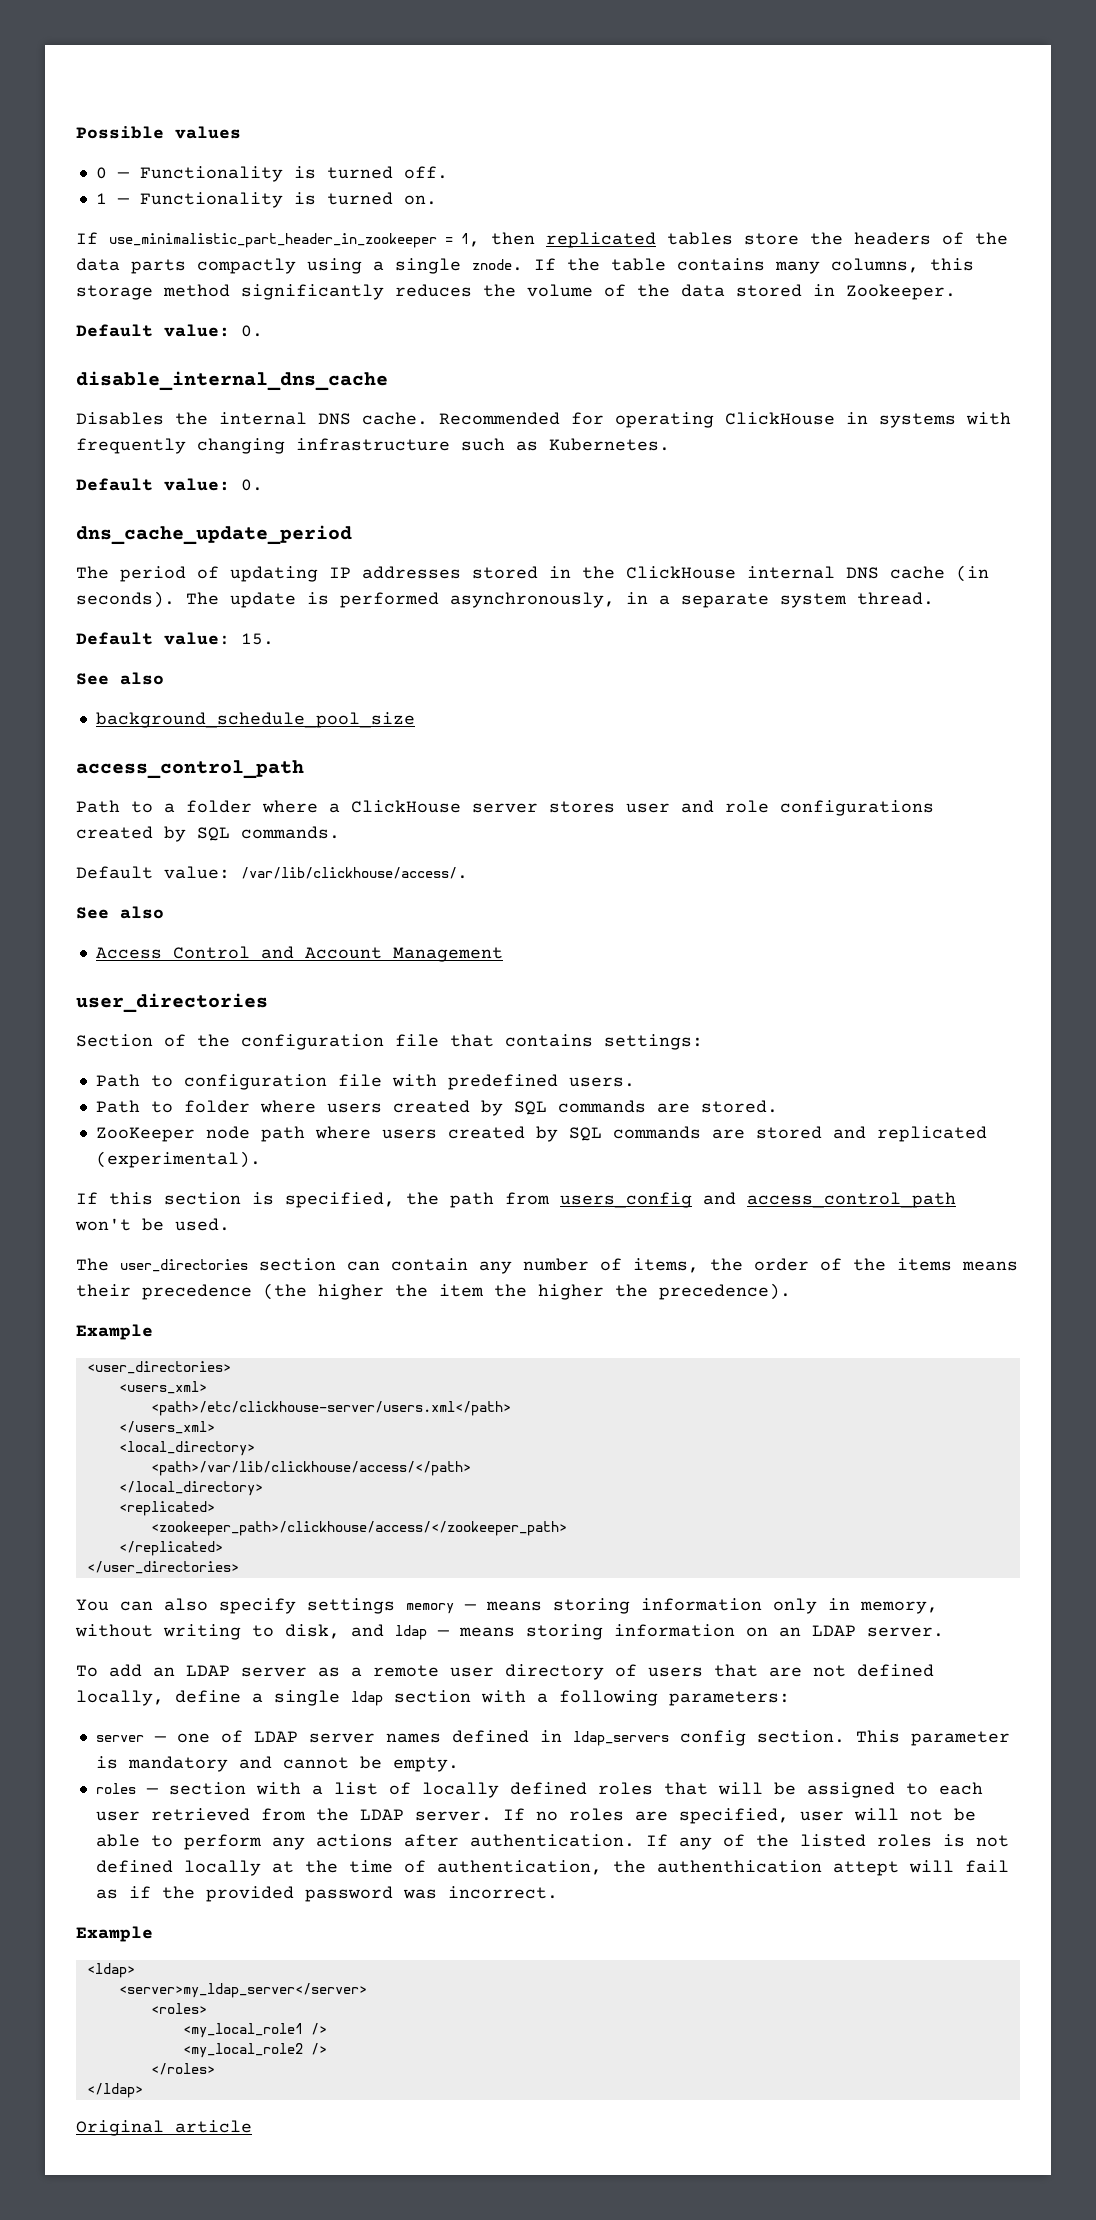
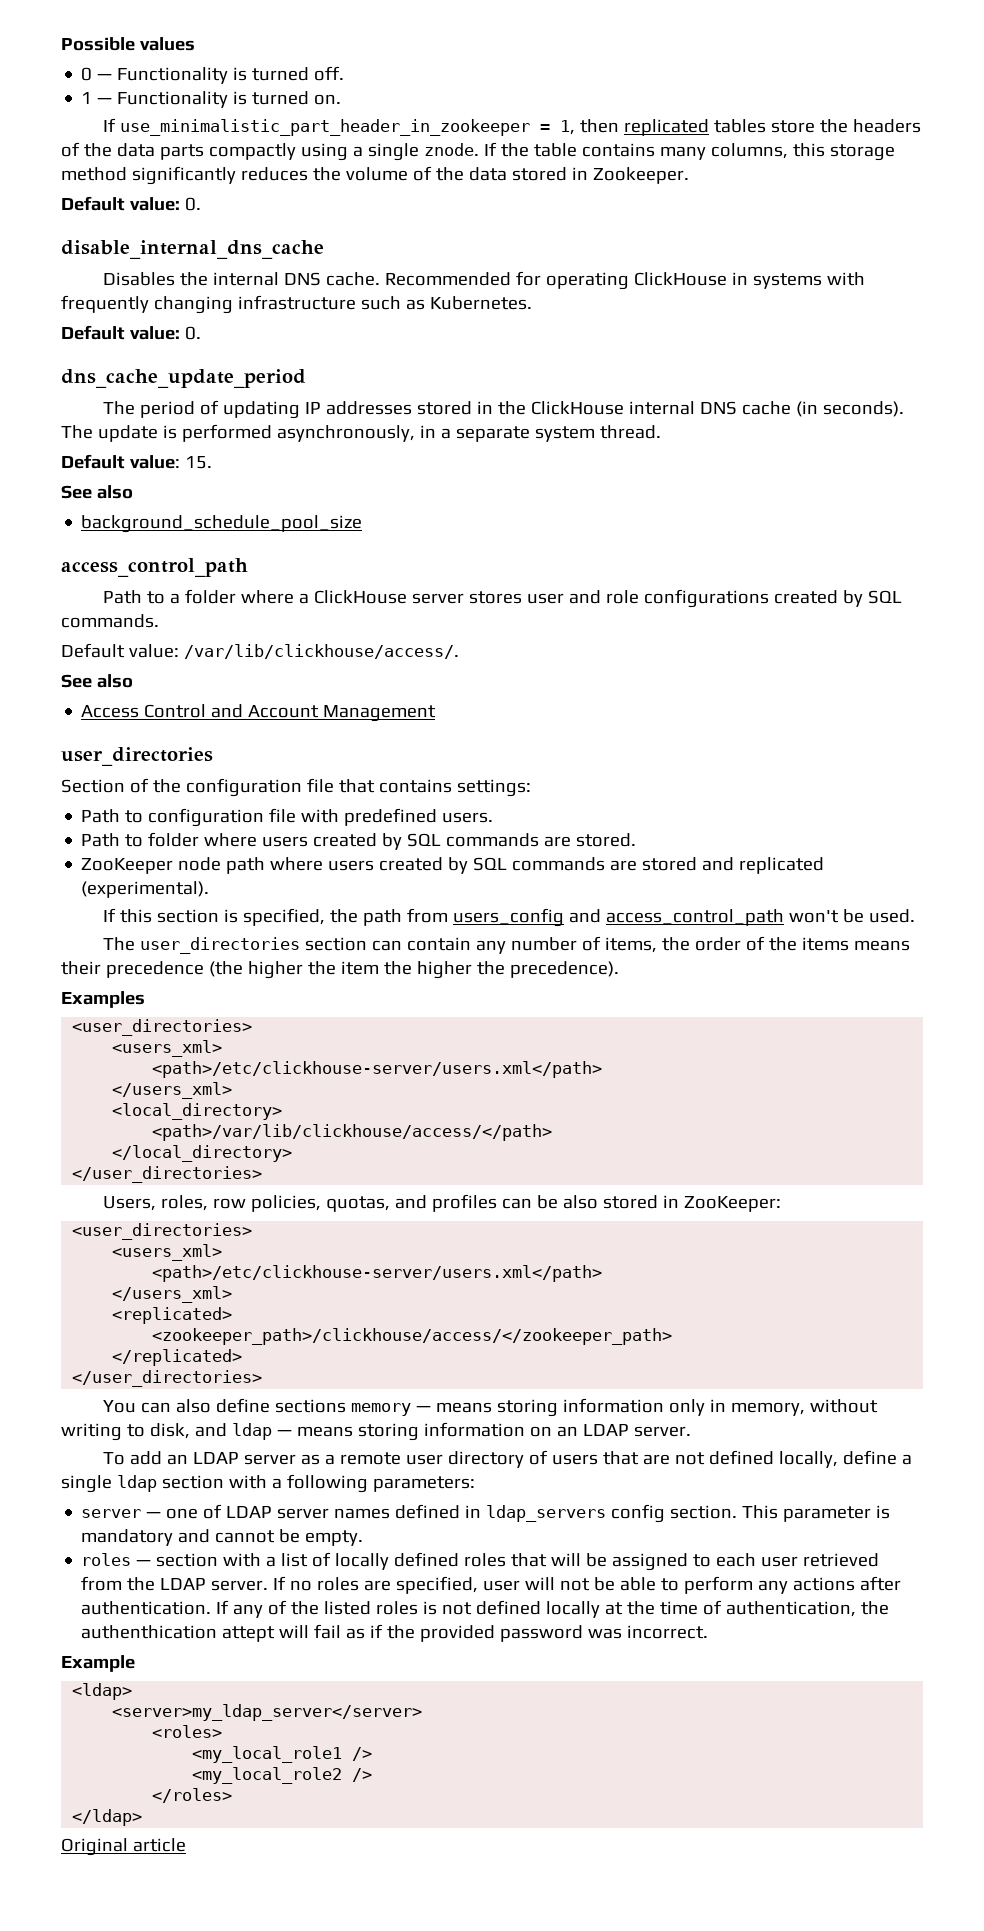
[76,1324,153,1340] Example -> [61,991,145,1008] Examples
(263, 1488) none -> [72,1166,263,1183] [102,1194,781,1212] [72,1223,253,1240] [112,1244,223,1261] [152,1265,603,1282] [112,1286,233,1303] // </user_directories> // Users, roles, row policies, quotas, and profiles can be also stored in ZooKeeper: // <user_directories> // <users_xml> // <path>/etc/clickhouse-server/users.xml</path> // </users_xml>
[219,1598,395,1614] specify settings -> [215,1398,346,1413] define sections

